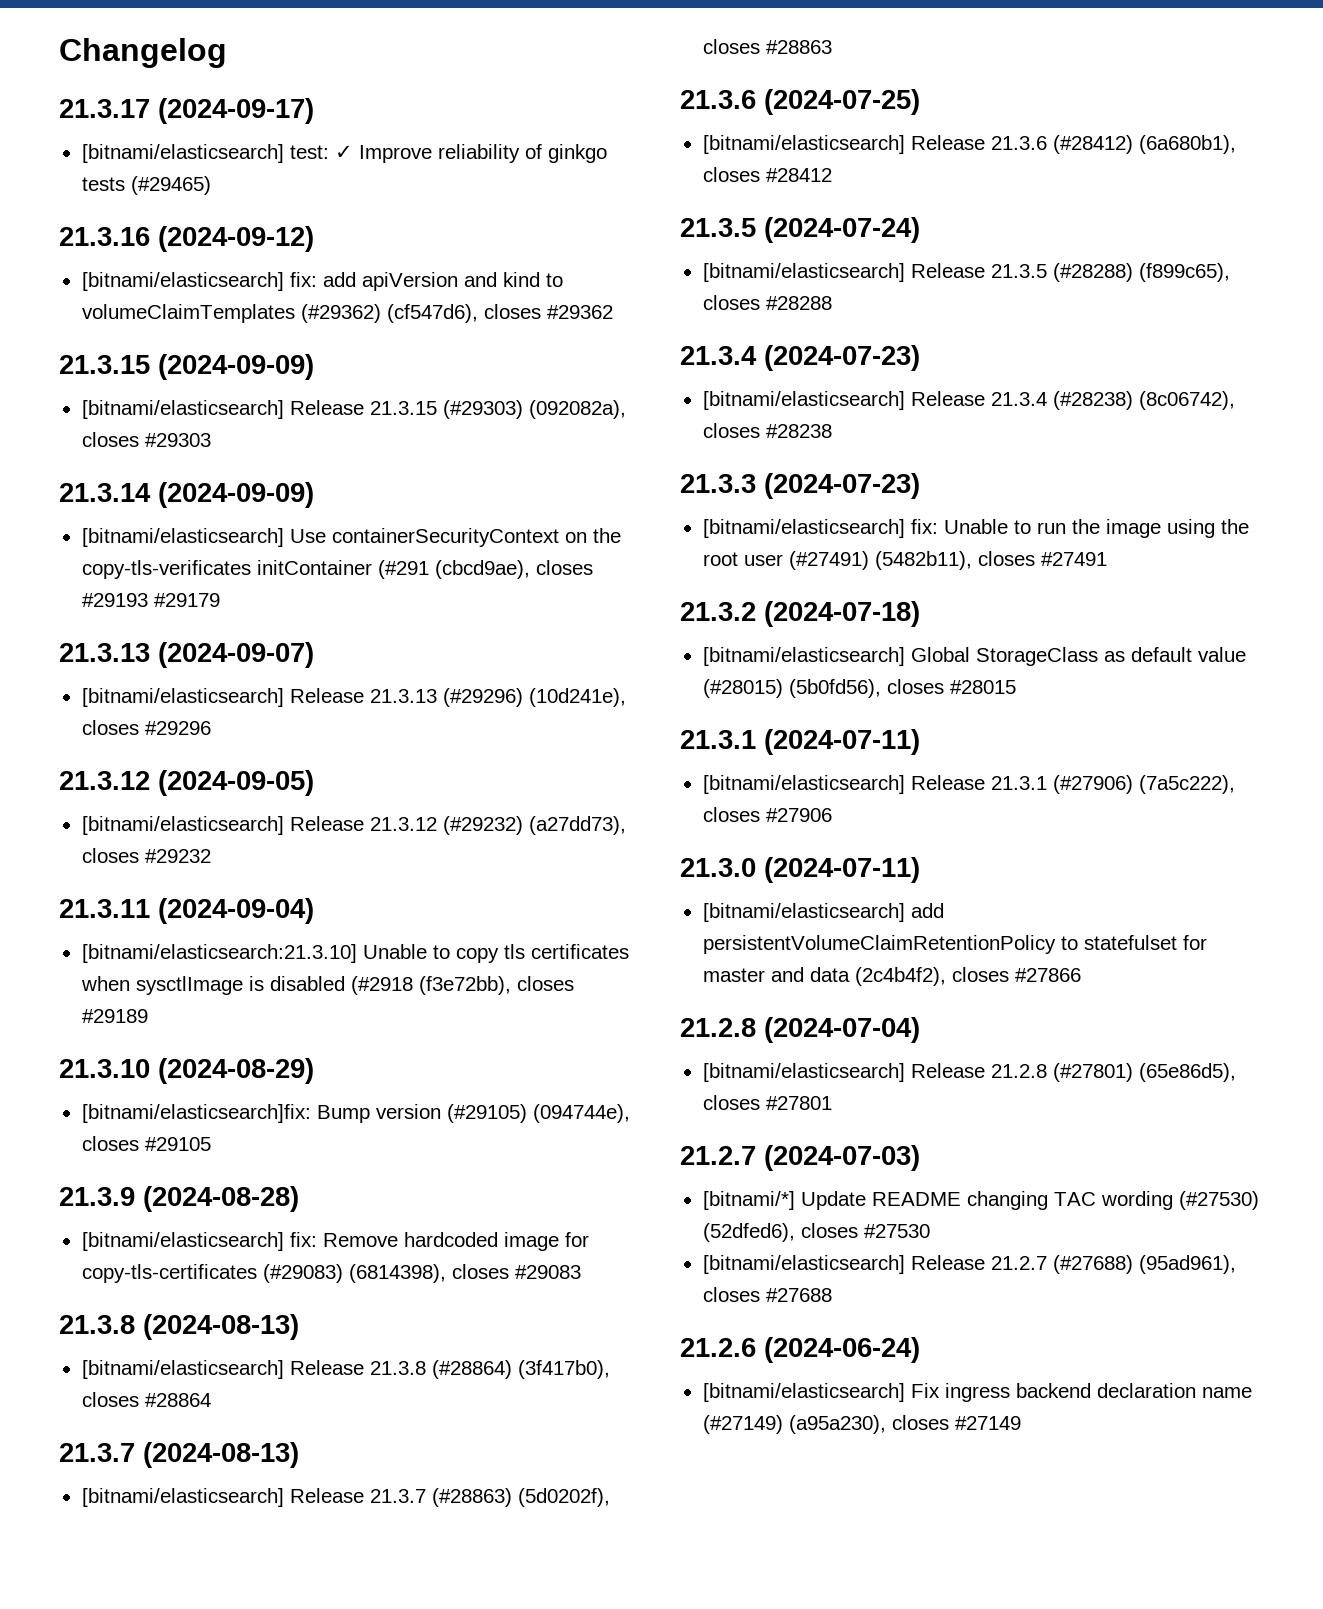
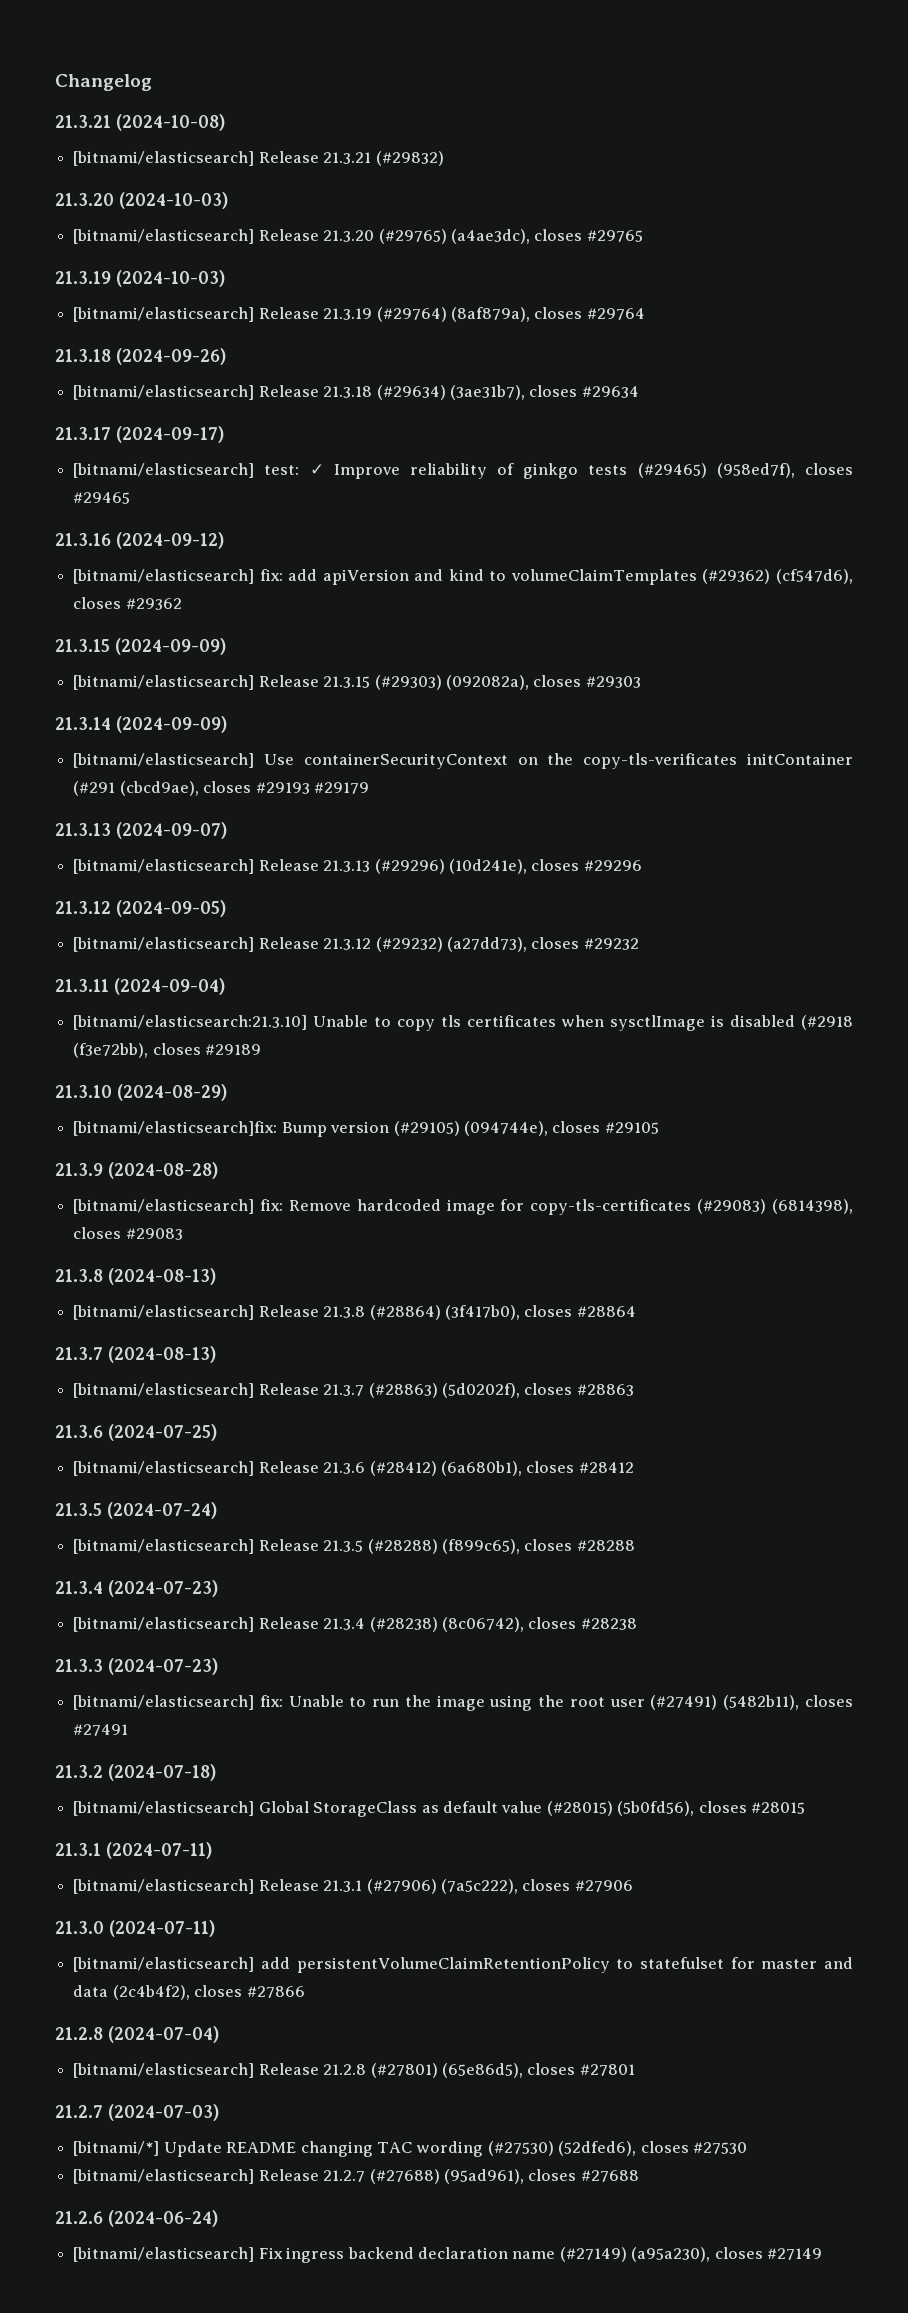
(227, 53) none -> [55,114,225,131] [73,151,444,166] [55,192,228,209] [73,229,643,244] [55,270,225,287] [73,307,645,322] [55,348,226,365] [73,385,639,400] // 21.3.21 (2024-10-08) // [bitnami/elasticsearch] Release 21.3.21 (#29832) // 21.3.20 (2024-10-03) // [bitnami/elasticsearch] Release 21.3.20 (#29765) (a4ae3dc), closes #29765 // 21.3.19 (2024-10-03) // [bitnami/elasticsearch] Release 21.3.19 (#29764) (8af879a), closes #29764 // 21.3.18 (2024-09-26) // [bitnami/elasticsearch] Release 21.3.18 (#29634) (3ae31b7), closes #29634
(211, 185) none -> [716,463,854,478] [73,492,131,504] (958ed7f), closes #29465

